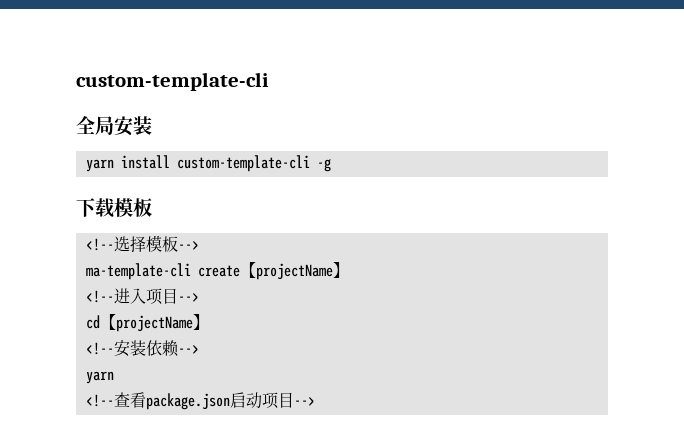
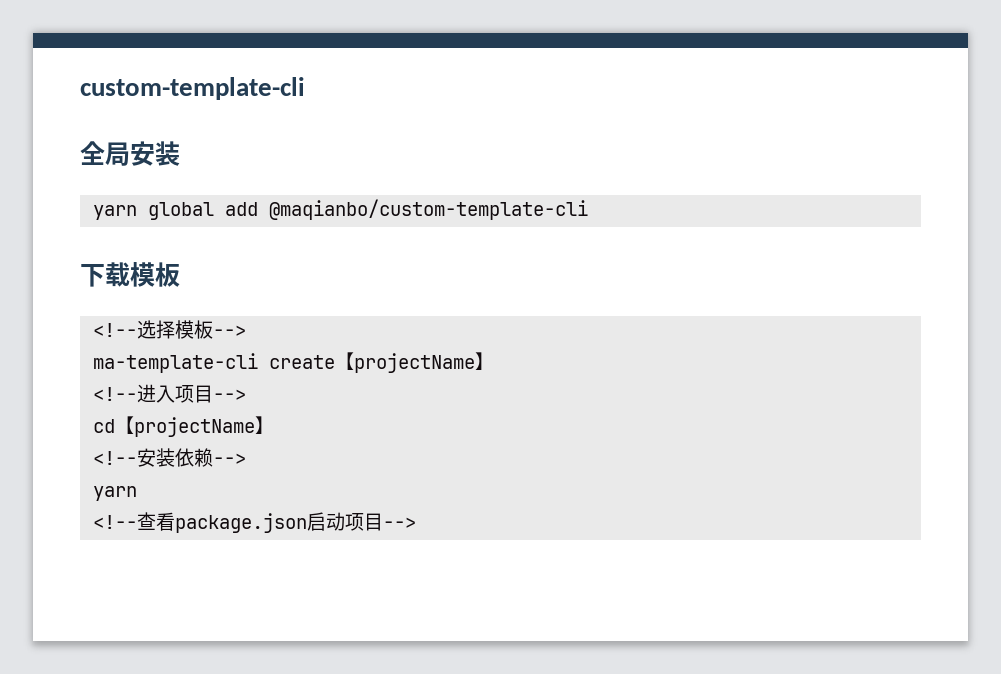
[120,155,331,172] install custom-template-cli -g -> [147,199,588,220] global add @maqianbo/custom-template-cli

